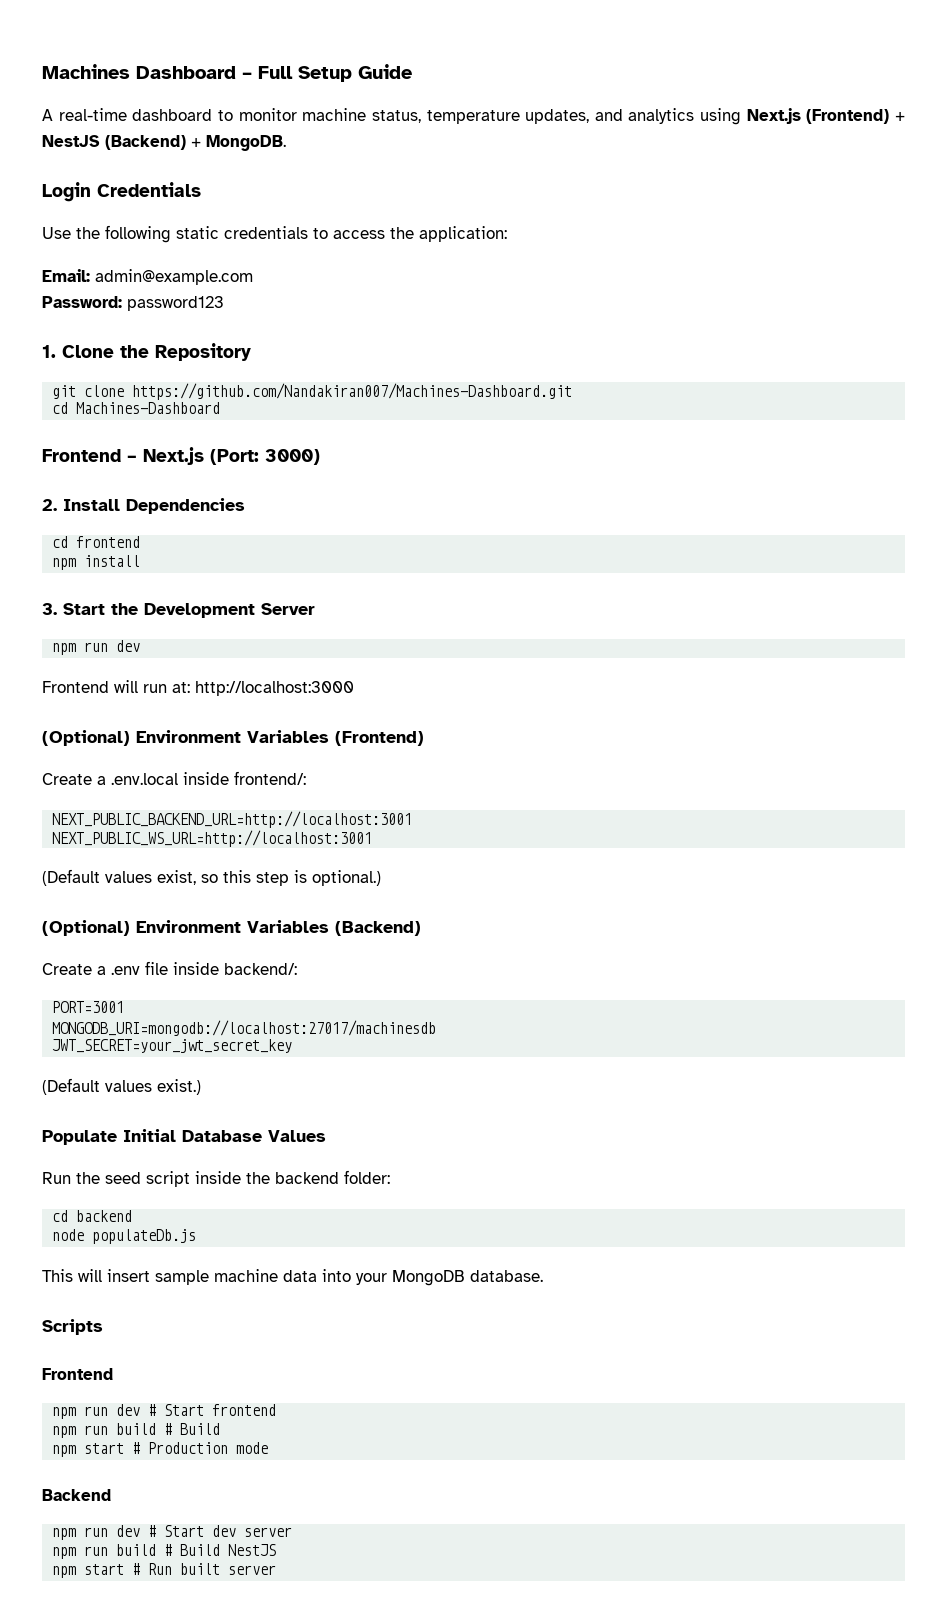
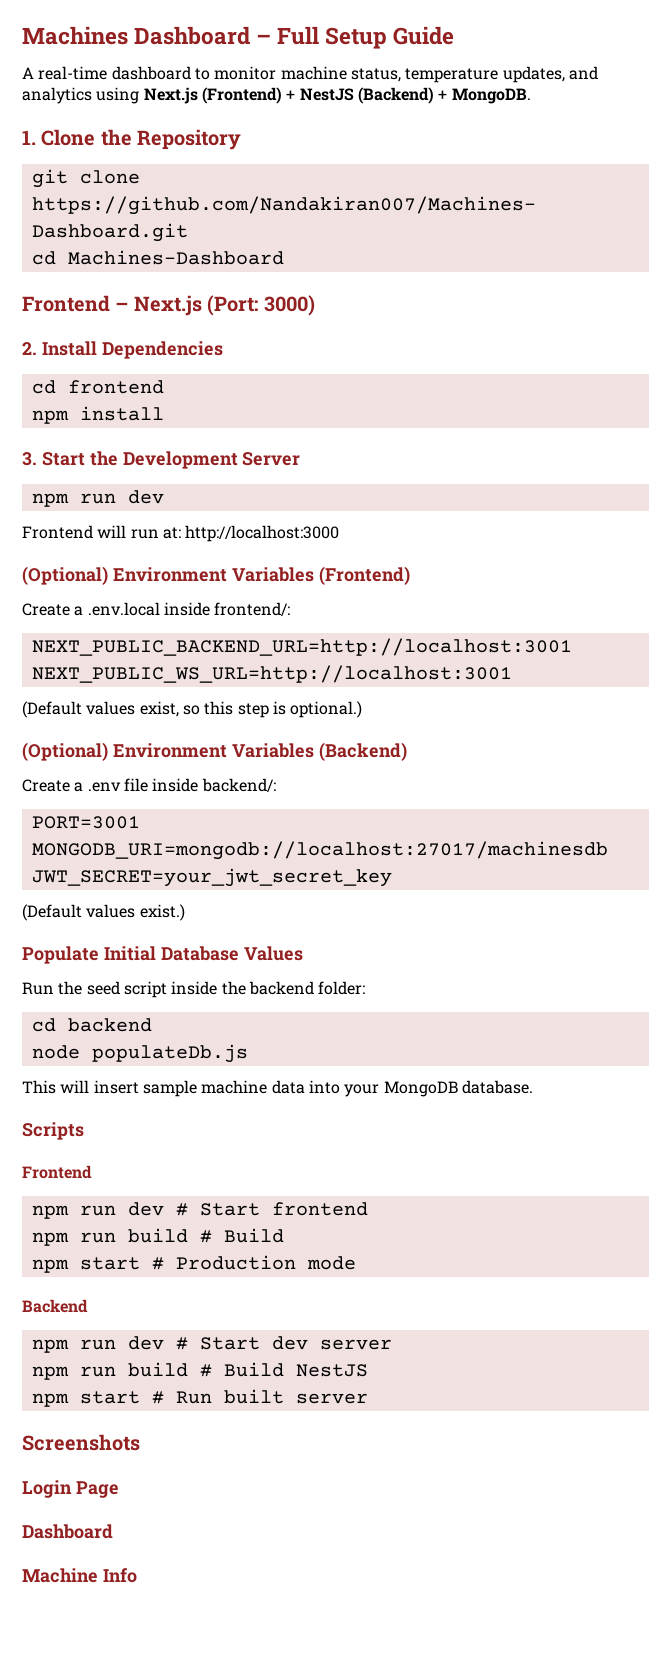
[42,182,201,202] [42,225,507,243] [42,269,253,285] [42,296,224,311] // Login Credentials // Use the following static credentials to access the application: // Email: admin@example.com // Password: password123 -> (531, 96) none
(277, 1570) none -> [22,1434,140,1451] [22,1480,119,1498] [22,1524,113,1539] [22,1568,137,1583] // Screenshots // Login Page // Dashboard // Machine Info

